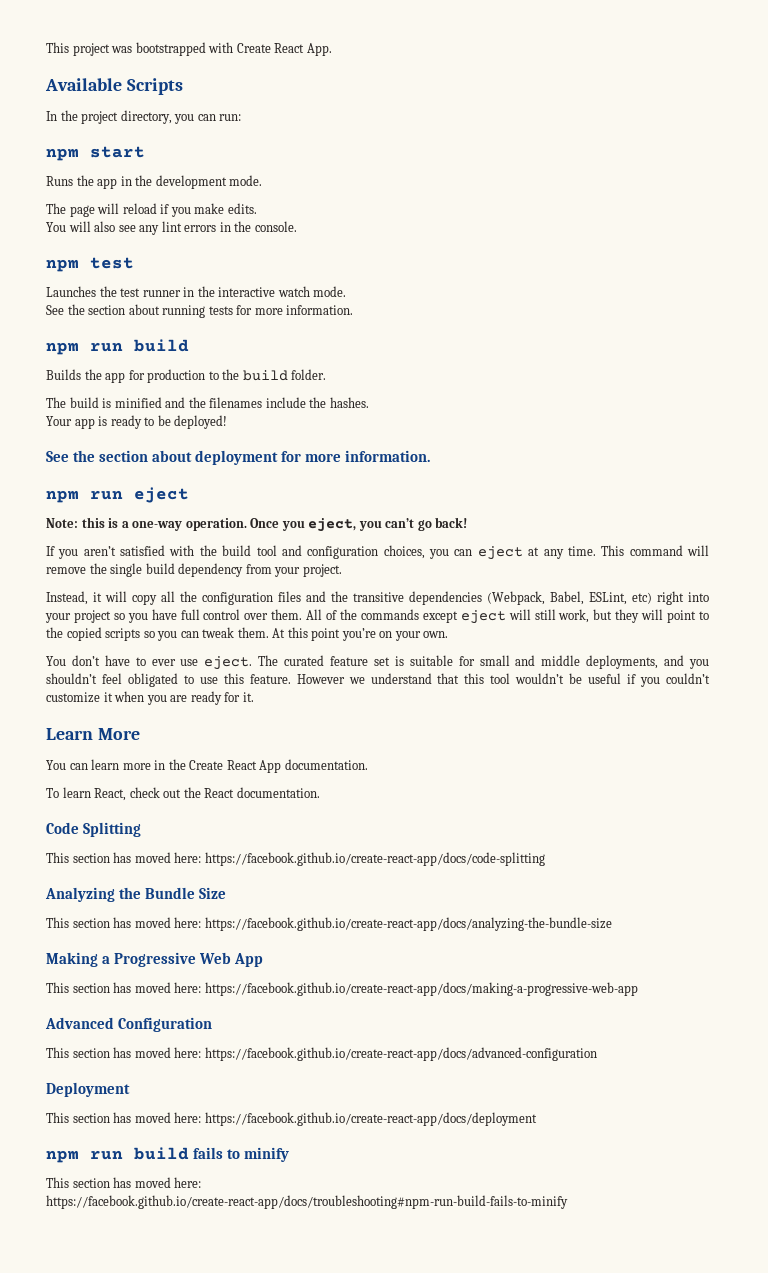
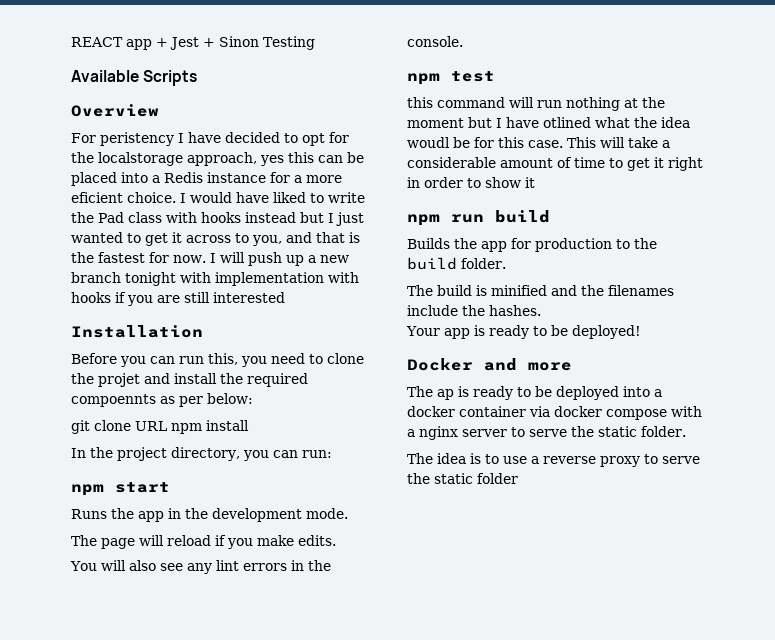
[46,42,332,56] [45,78,183,95] This project was bootstrapped with Create React App. // Available Scripts -> [71,36,315,50] [71,70,198,86] [71,104,159,117] [71,132,349,146] [71,152,364,166] [71,172,342,186] [71,192,365,203] [71,212,364,226] [71,232,360,246] [71,252,349,266] [71,272,359,286] [71,292,285,306] [71,325,203,338] [71,353,364,367] [71,373,308,387] [71,393,253,407] [71,420,249,434] REACT app + Jest + Sinon Testing // Available Scripts // Overview // For peristency I have decided to opt for the localstorage approach, yes this can be placed into a Redis instance for a more eficient choice. I would have liked to write the Pad class with hooks instead but I just wanted to get it across to you, and that is the fastest for now. I will push up a new branch tonight with implementation with hooks if you are still interested // Installation // Before you can run this, you need to clone the projet and install the required compoennts as per below: // git clone URL npm install
[46,286,347,297] [46,304,354,318] Launches the test runner in the interactive watch mode. // See the section about running tests for more information. -> [407,97,665,111] [407,117,690,128] [407,137,670,148] [407,157,703,171] [407,177,535,188] this command will run nothing at the moment but I have otlined what the idea woudl be for this case. This will take a considerable amount of time to get it right in order to show it
[46,450,431,465] [46,487,189,503] [46,517,468,532] [46,545,709,560] [46,563,342,577] [46,591,709,605] [45,609,709,624] [46,627,449,641] [46,655,709,670] [46,673,711,687] [46,691,254,705] [46,728,140,740] [46,759,368,773] [46,787,320,801] [46,822,142,837] [46,852,545,866] [45,887,227,902] [46,917,612,931] [46,952,264,967] [46,982,638,996] [45,1017,213,1032] [46,1047,597,1061] [46,1082,130,1097] [46,1112,537,1126] [46,1147,290,1163] [46,1177,202,1188] [46,1195,568,1209] See the section about deployment for more information. // npm run eject // Note: this is a one-way operation. Once you eject, you can’t go back! // If you aren’t satisfied with the build tool and configuration choices, you can eject at any time. This command will remove the single build dependency from your project. // Instead, it will copy all the configuration files and the transitive dependencies (Webpack, Babel, ESLint, etc) right into your project so you have full control over them. All of the commands except eject will still work, but they will point to the copied scripts so you can tweak them. At this point you’re on your own. // You don’t have to ever use eject. The curated feature set is suitable for small and middle deployments, and you shouldn’t feel obligated to use this feature. However we understand that this tool wouldn’t be useful if you couldn’t customize it when you are ready for it. // Learn More // You can learn more in the Create React App documentation. // To learn React, check out the React documentation. // Code Splitting // This section has moved here: https://facebook.github.io/create-react-app/docs/code-splitting // Analyzing the Bundle Size // This section has moved here: https://facebook.github.io/create-react-app/docs/analyzing-the-bundle-size // Making a Progressive Web App // This section has moved here: https://facebook.github.io/create-react-app/docs/making-a-progressive-web-app // Advanced Configuration // This section has moved here: https://facebook.github.io/create-react-app/docs/advanced-configuration // Deployment // This section has moved here: https://facebook.github.io/create-react-app/docs/deployment // npm run build fails to minify // This section has moved here: https://facebook.github.io/create-react-app/docs/troubleshooting#npm-run-build-fails-to-minify -> [407,358,572,371] [407,386,662,400] [407,406,702,420] [407,426,686,440] [407,453,700,467] [407,473,518,484] Docker and more // The ap is ready to be deployed into a docker container via docker compose with a nginx server to serve the static folder. // The idea is to use a reverse proxy to serve the static folder

